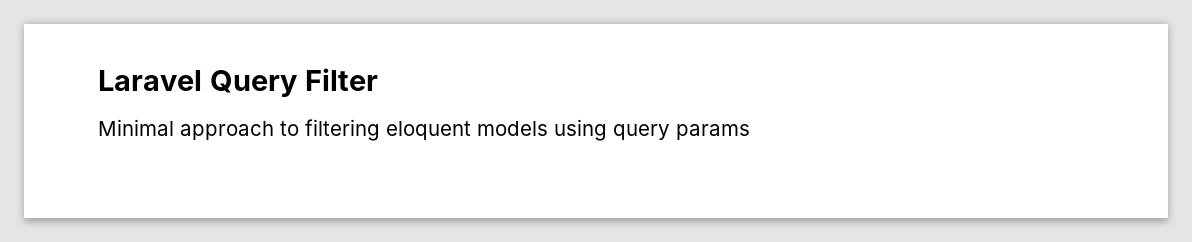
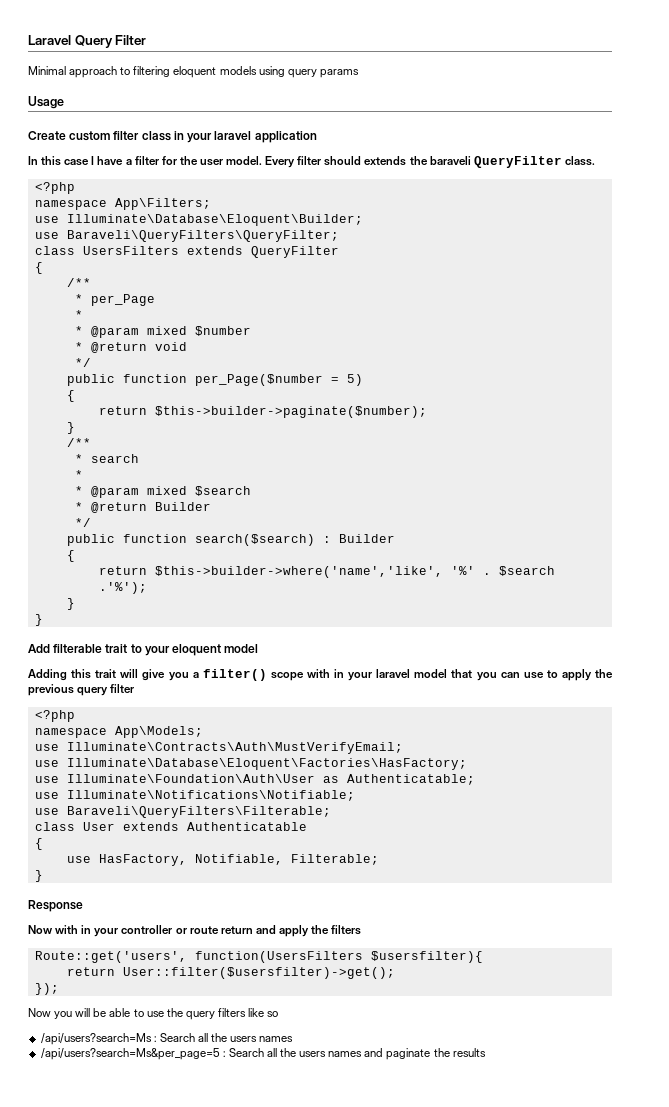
(750, 132) none -> [28,96,64,109] [28,131,317,143] [28,156,595,168] [34,182,75,194] [34,198,211,210] [34,214,363,226] [34,230,339,242] [34,246,339,258] [34,262,43,274] [66,278,91,287] [74,294,155,306] [74,310,83,319] [74,326,251,338] [74,342,187,353] [74,358,91,367] [66,374,363,386] [66,390,75,402] [98,406,427,418] [66,422,75,434] [66,438,91,447] [74,454,139,463] [74,470,83,479] [74,486,251,498] [74,502,211,513] [74,518,91,527] [66,534,395,546] [66,550,75,562] [98,566,555,578] [98,582,147,594] [66,598,75,610] [34,614,43,626] [28,644,259,656] [28,669,614,681] [28,684,135,696] [34,710,75,722] [34,726,203,738] [34,742,403,754] [34,758,467,770] [34,774,475,785] [34,790,355,801] [34,806,331,818] [34,822,307,831] [34,838,43,850] [66,854,379,866] [34,870,43,882] [28,900,83,912] [28,925,362,937] [34,951,483,963] [66,967,395,979] [34,983,59,995] [28,1008,279,1020] [40,1033,294,1045] [40,1048,486,1060] // Usage // Create custom filter class in your laravel application // In this case I have a filter for the user model. Every filter should extends the baraveli QueryFilter class. // <?php // namespace App\Filters; // use Illuminate\Database\Eloquent\Builder; // use Baraveli\QueryFilters\QueryFilter; // class UsersFilters extends QueryFilter // { // /** // * per_Page // * // * @param mixed $number // * @return void // */ // public function per_Page($number = 5) // { // return $this->builder->paginate($number); // } // /** // * search // * // * @param mixed $search // * @return Builder // */ // public function search($search) : Builder // { // return $this->builder->where('name','like', '%' . $search .'%'); // } // } // Add filterable trait to your eloquent model // Adding this trait will give you a filter() scope with in your laravel model that you can use to apply the previous query filter // <?php // namespace App\Models; // use Illuminate\Contracts\Auth\MustVerifyEmail; // use Illuminate\Database\Eloquent\Factories\HasFactory; // use Illuminate\Foundation\Auth\User as Authenticatable; // use Illuminate\Notifications\Notifiable; // use Baraveli\QueryFilters\Filterable; // class User extends Authenticatable // { // use HasFactory, Notifiable, Filterable; // } // Response // Now with in your controller or route return and apply the filters // Route::get('users', function(UsersFilters $usersfilter){ // return User::filter($usersfilter)->get(); // }); // Now you will be able to use the query filters like so // /api/users?search=Ms : Search all the users names // /api/users?search=Ms&per_page=5 : Search all the users names and paginate the results

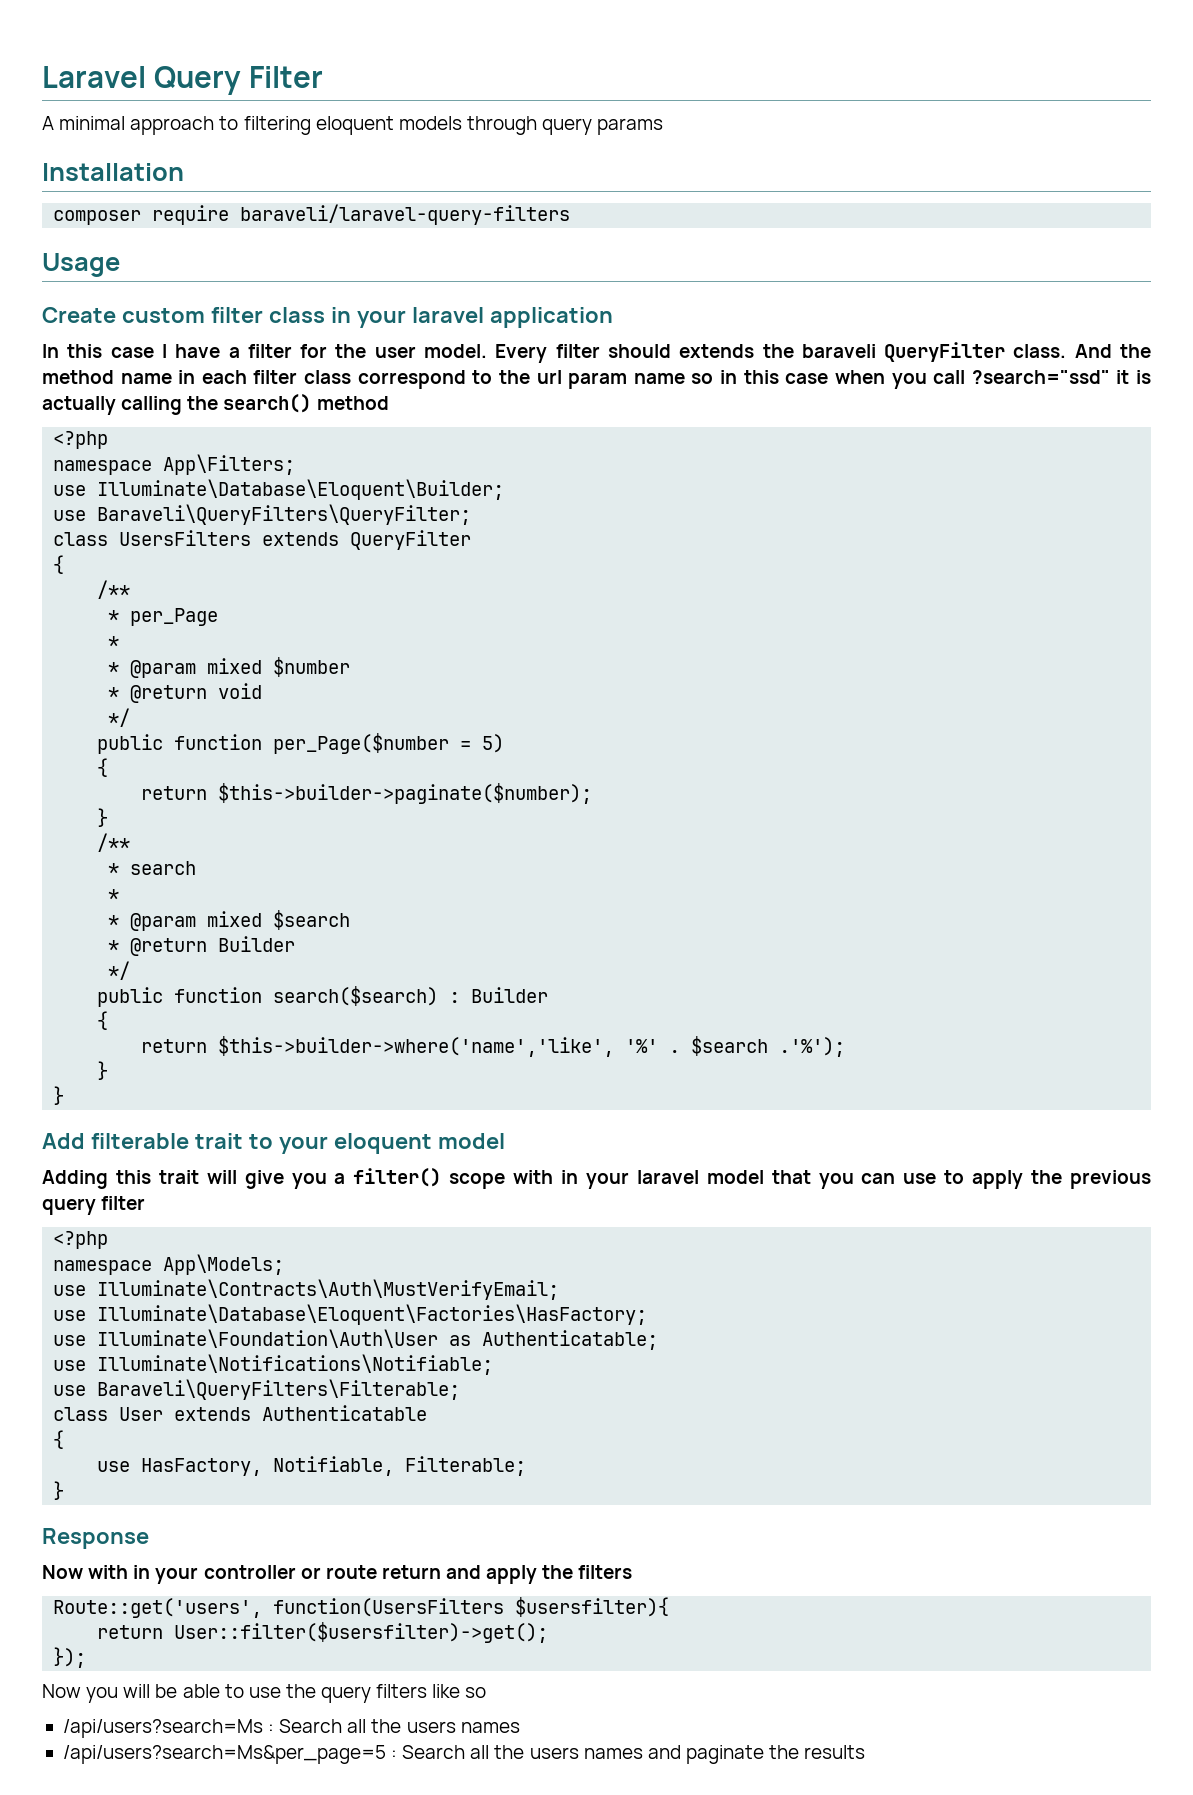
[28,66,66,75] Minimal -> [42,116,126,130] A minimal
[258,66,285,77] using -> [466,116,537,135] through
(359, 73) none -> [42,163,184,181] [53,204,571,225] // Installation // composer require baraveli/laravel-query-filters
(595, 161) none -> [1074,344,1151,358] [42,370,1151,389] [42,394,389,415] And the method name in each filter class correspond to the url param name so in this case when you call ?search="ssd" it is actually calling the search() method

